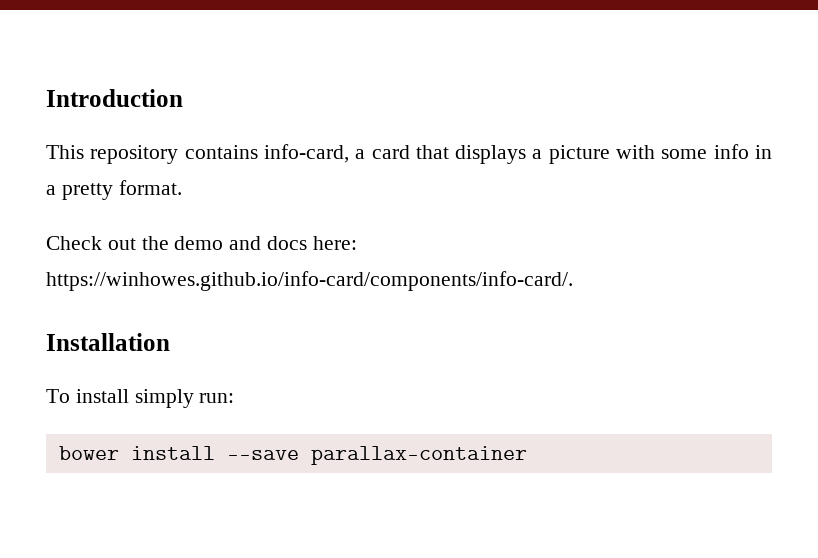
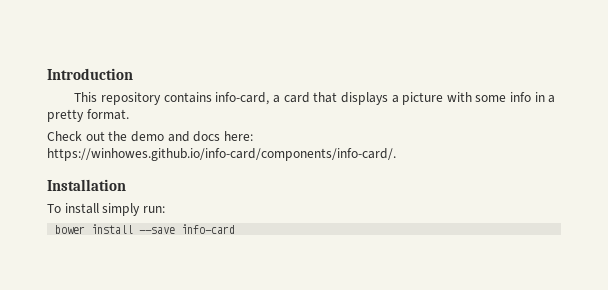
[310,446,527,465] parallax-container -> [181,224,236,234] info-card

